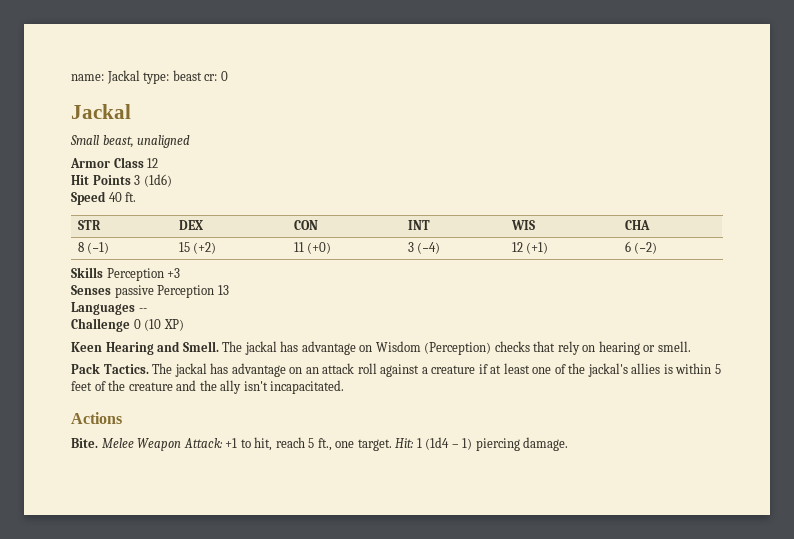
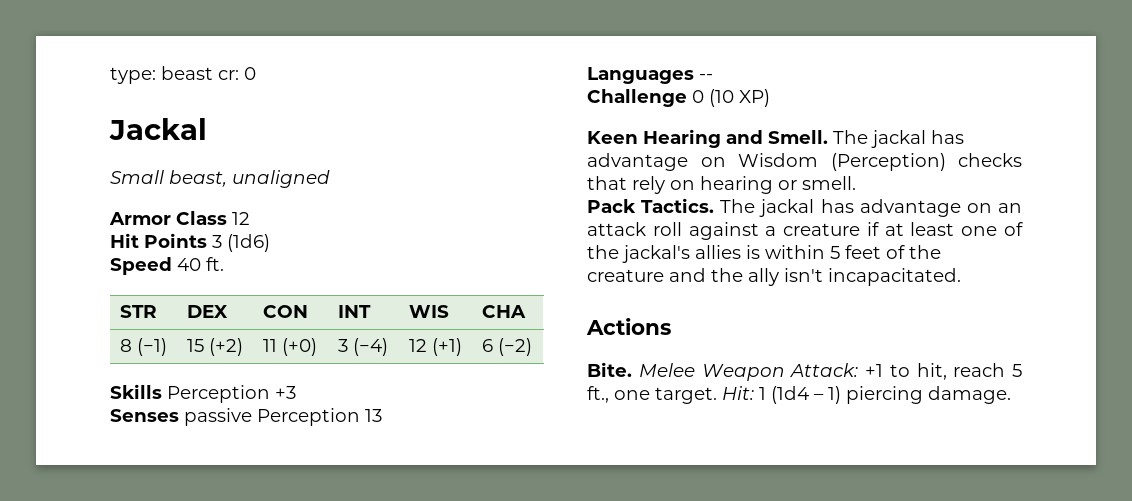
[71,70,140,84] name: Jackal -> (110, 75) none

